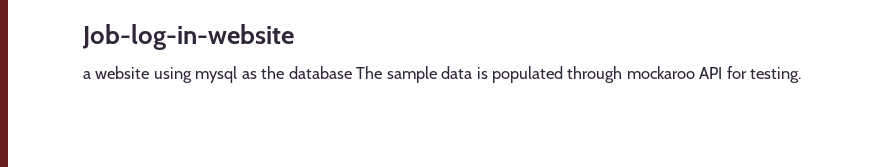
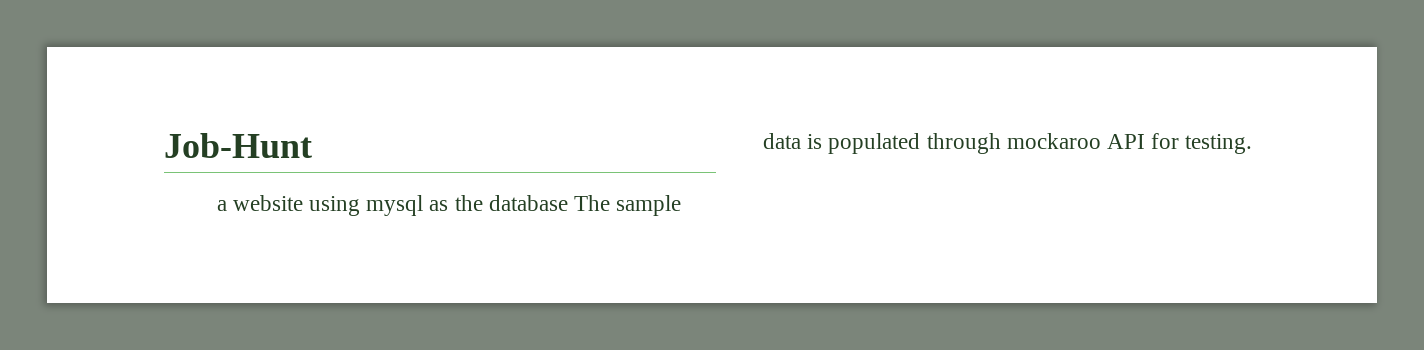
[82,24,294,50] Job-log-in-website -> [164,133,312,158] Job-Hunt

